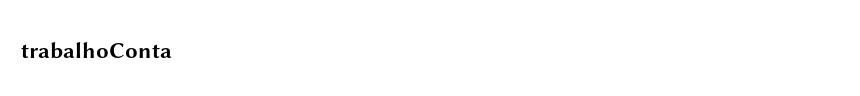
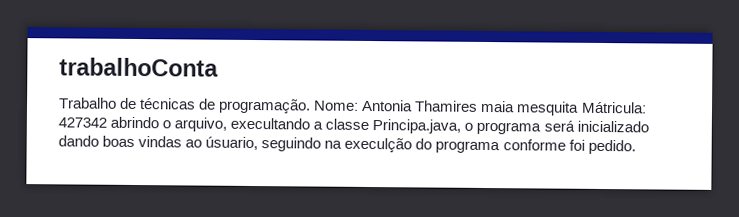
(172, 50) none -> [58,97,647,116] [58,116,649,135] [58,135,636,155] // Trabalho de técnicas de programação. Nome: Antonia Thamires maia mesquita Mátricula: 427342 abrindo o arquivo, execultando a classe Principa.java, o programa será inicializado dando boas vindas ao úsuario, seguindo na execulção do programa conforme foi pedido.

